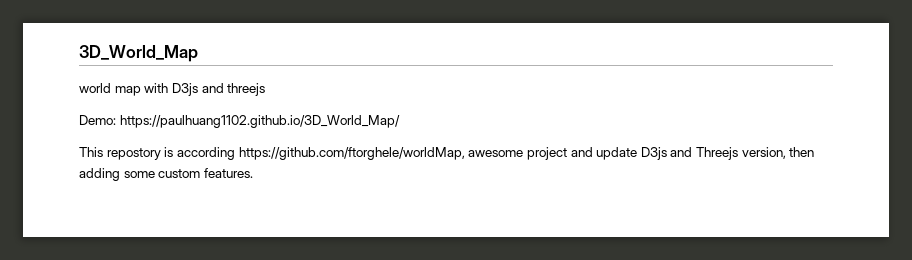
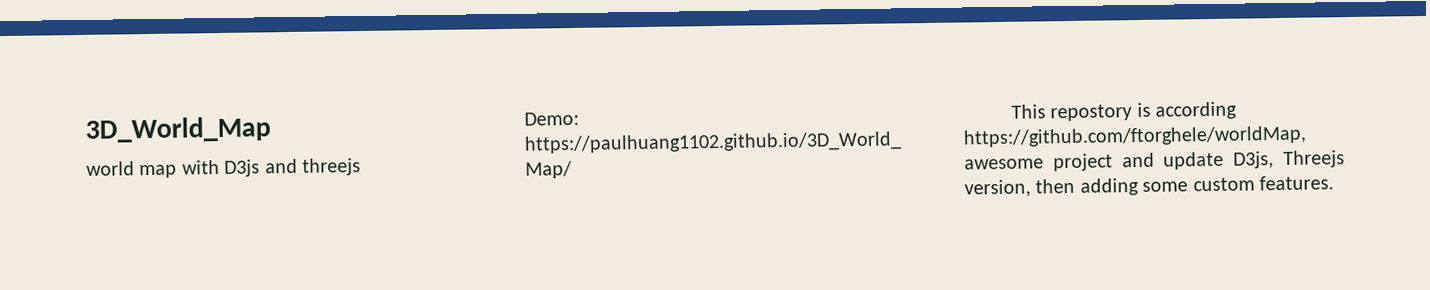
[640,147,693,160] D3js and -> [1233,151,1275,169] D3js,

